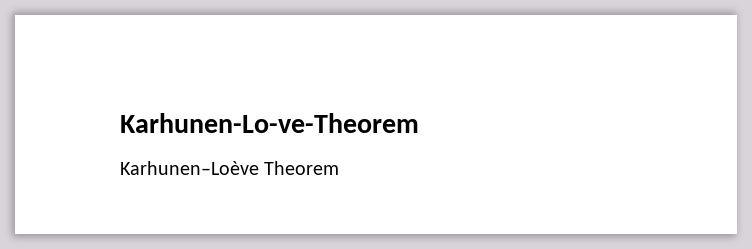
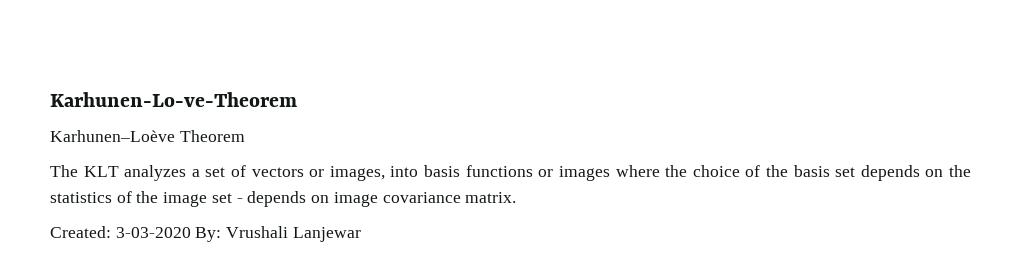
(340, 168) none -> [50,165,971,181] [50,191,517,207] [50,226,361,242] // The KLT analyzes a set of vectors or images, into basis functions or images where the choice of the basis set depends on the statistics of the image set - depends on image covariance matrix. // Created: 3-03-2020 By: Vrushali Lanjewar

